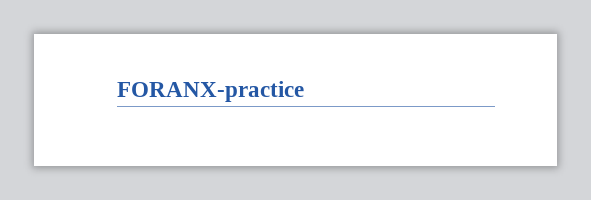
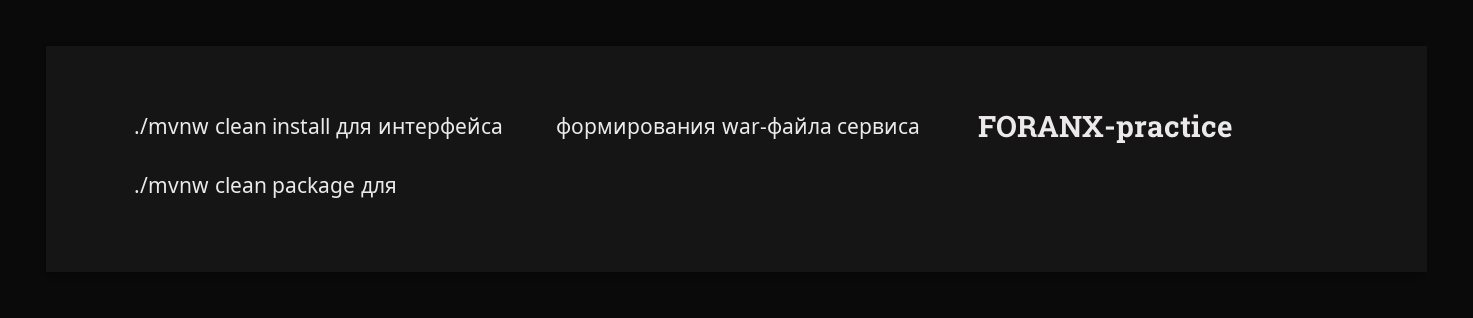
(117, 91) none -> [134,117,503,139] [134,177,398,198] [556,117,921,139] ./mvnw clean install для интерфейса // ./mvnw clean package для формирования war-файла сервиса //

